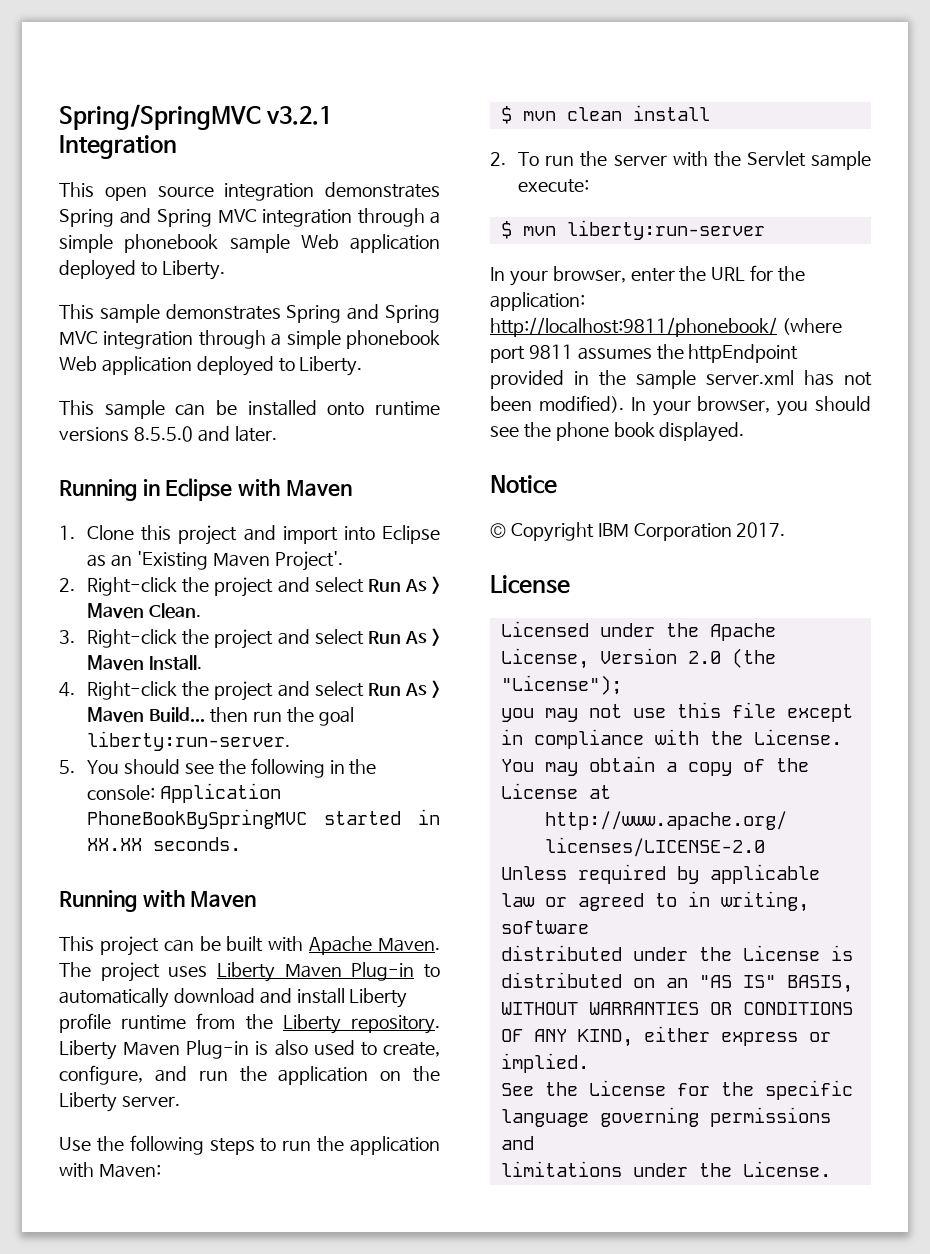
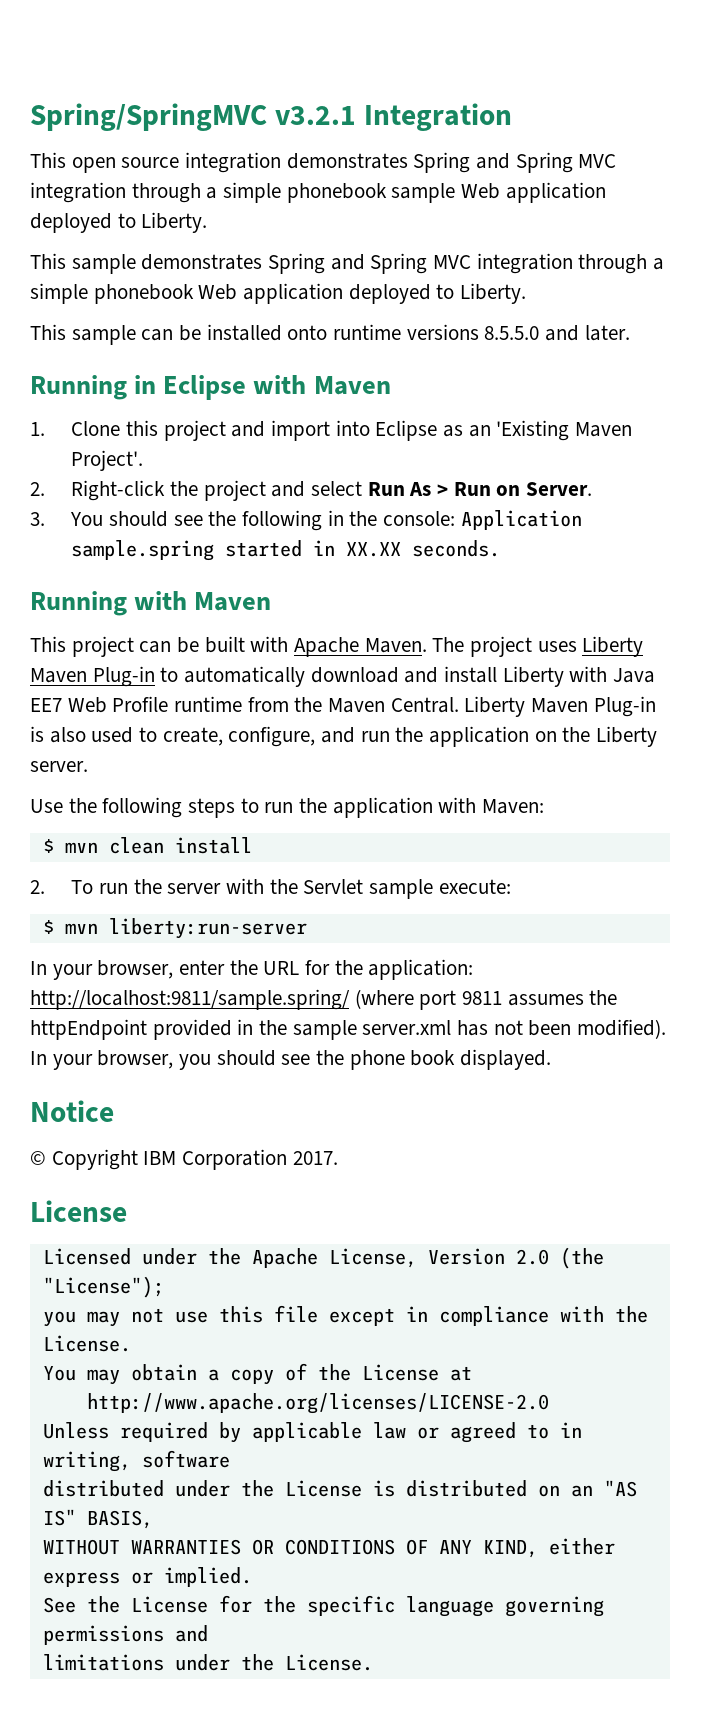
[87,603,202,619] [59,628,441,649] [87,655,203,671] [59,680,441,701] [87,707,354,726] [87,731,291,751] [59,760,75,774] Maven Clean. // 3. Right-click the project and select Run As > Maven Install. // 4. Right-click the project and select Run As > Maven Build... then run the goal liberty:run-server. // 5. -> [453,482,592,496] [30,512,45,526] Run on Server. // 3.
[87,809,308,829] PhoneBookBySpringMVC -> [71,540,215,561] sample.spring
[59,1013,111,1033] profile -> [569,666,656,683] [30,696,169,713] with Java EE7 Web Profile
[282,1014,440,1034] Liberty repository. -> [328,697,459,713] Maven Central.
[490,317,777,337] http://localhost:9811/phonebook/ -> [30,989,350,1010] http://localhost:9811/sample.spring/

